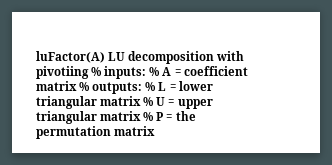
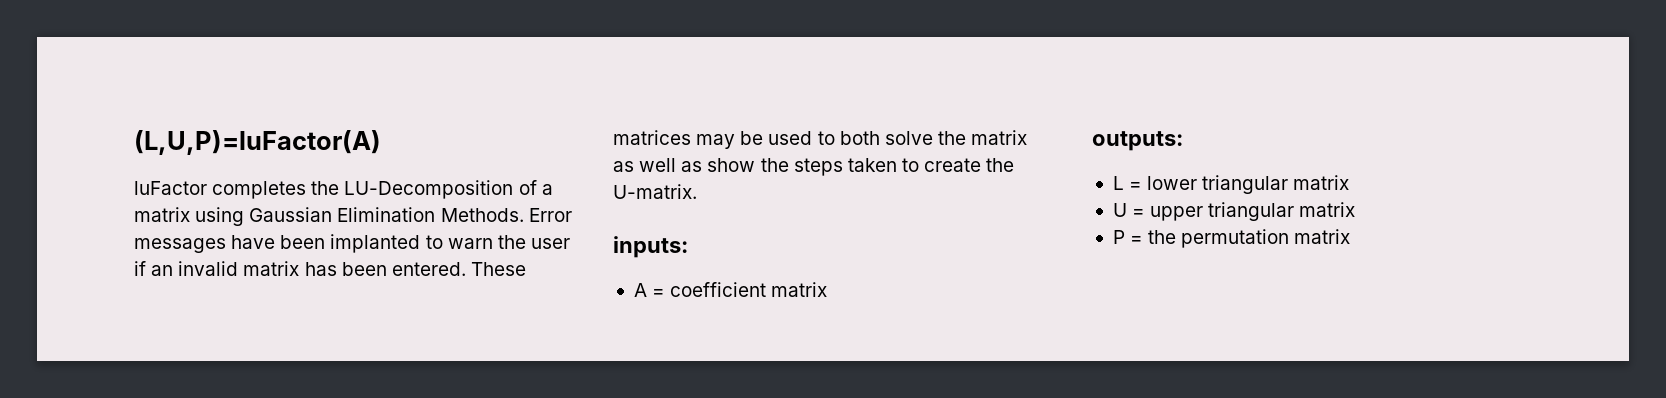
[36,51,245,64] [36,66,103,79] luFactor(A) LU decomposition with pivotiing % -> [134,130,381,155] [134,180,553,199] [134,207,572,226] [134,234,570,253] [134,261,526,276] [613,130,1028,149] [613,158,1015,176] [613,184,697,199] (L,U,P)=luFactor(A) // luFactor completes the LU-Decomposition of a matrix using Gaussian Elimination Methods. Error messages have been implanted to warn the user if an invalid matrix has been entered. These matrices may be used to both solve the matrix as well as show the steps taken to create the U-matrix. //
[149,67,161,76] % -> (688, 247) //
[79,82,91,91] % -> (828, 289) //
[145,82,157,91] % -> (1183, 141) //
[143,97,155,106] % -> (1350, 182) //
[143,112,155,121] % -> (1356, 209) //

